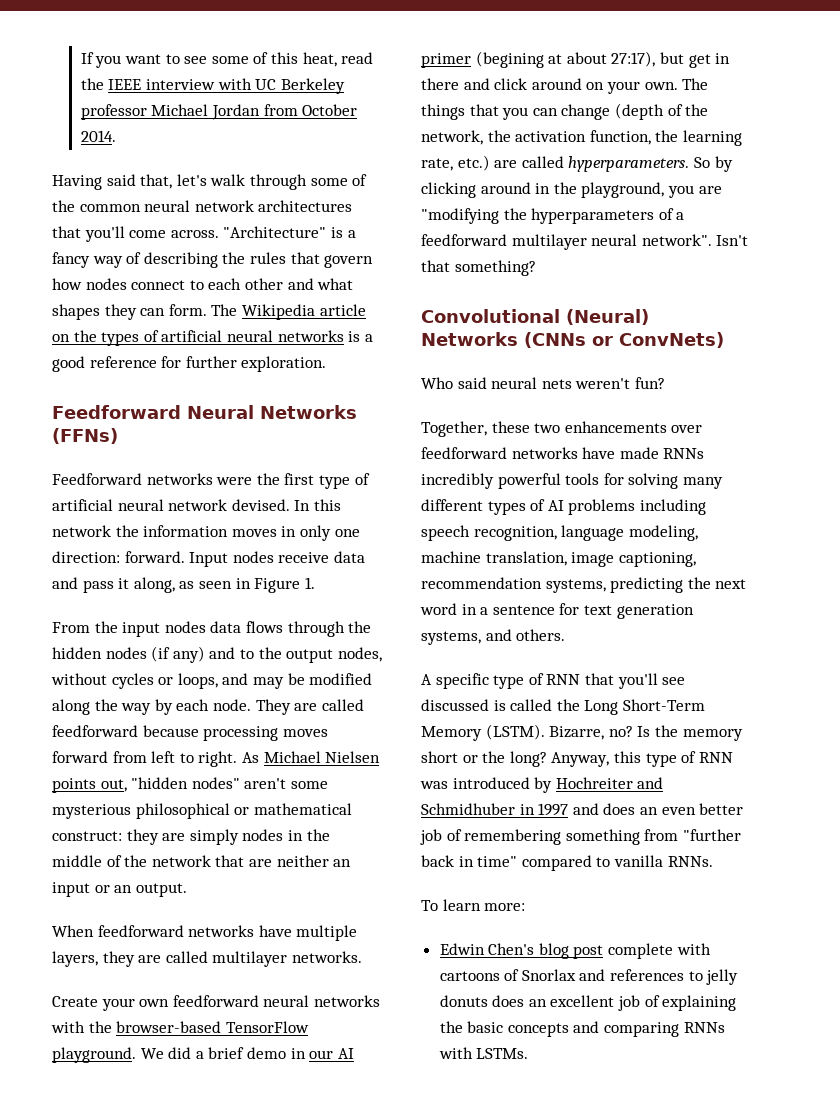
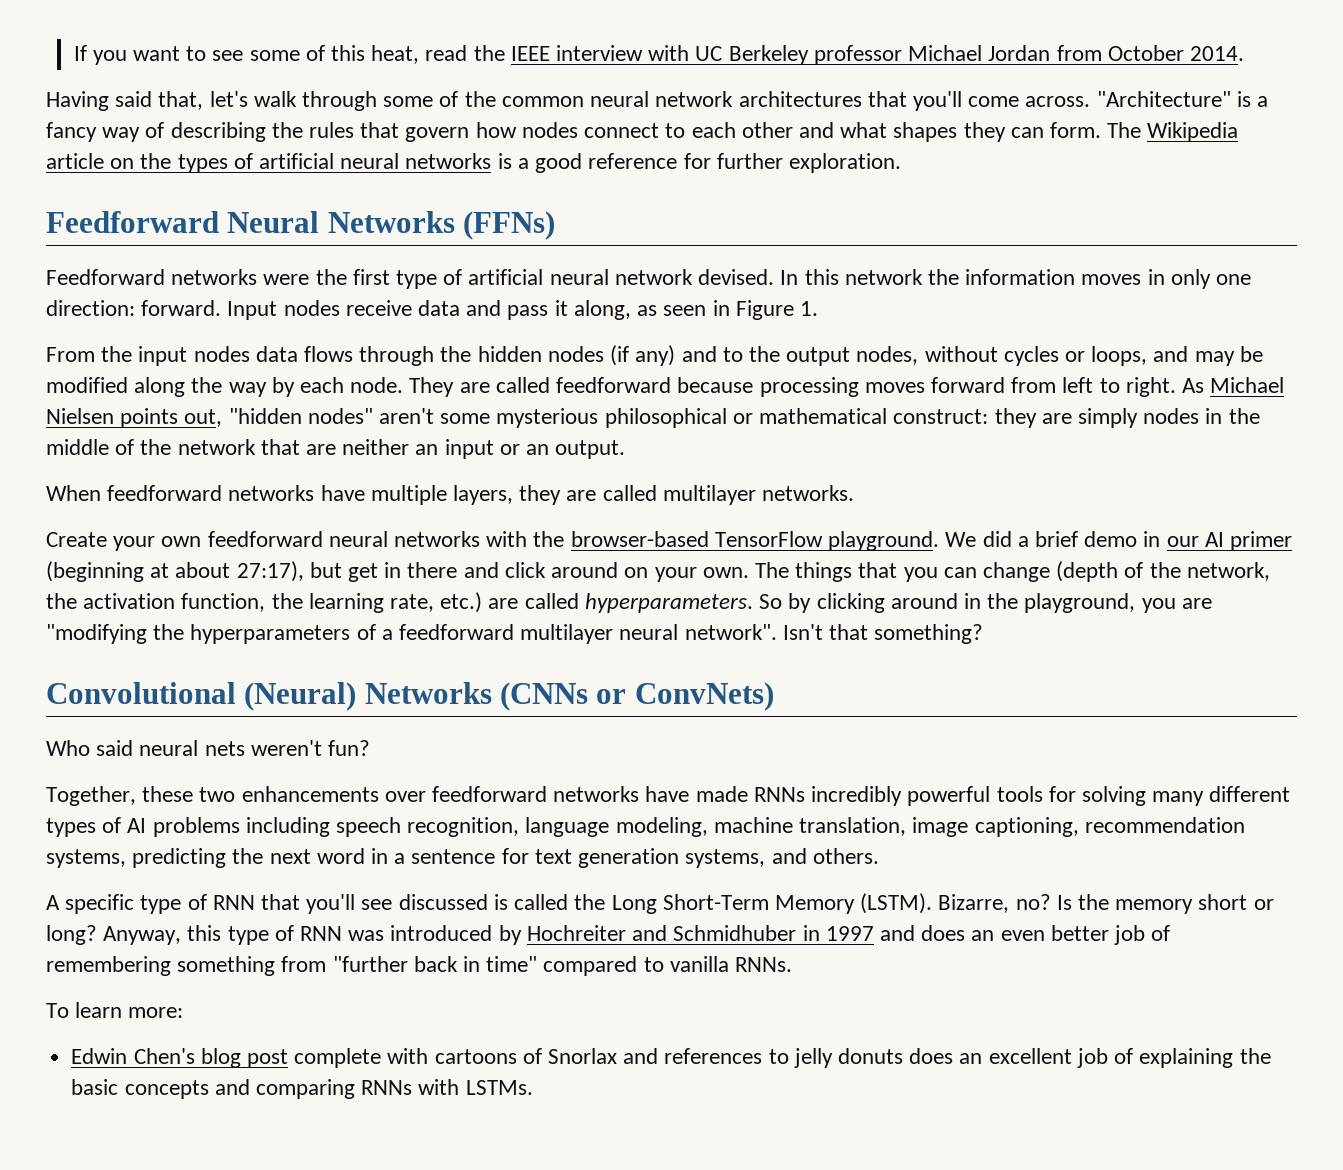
[475,51,544,68] (begining -> [46,561,144,582] (beginning
[482,751,506,763] the -> (1274, 904) none

